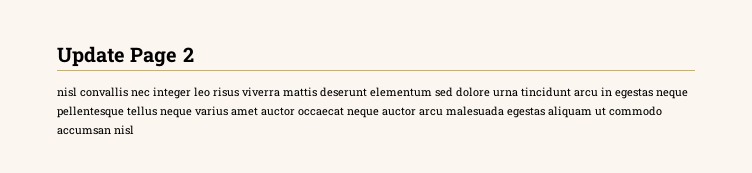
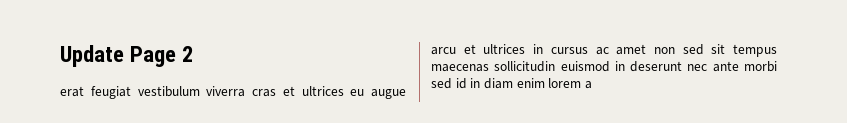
[57,87,688,99] [57,106,662,118] [57,125,134,135] nisl convallis nec integer leo risus viverra mattis deserunt elementum sed dolore urna tincidunt arcu in egestas neque pellentesque tellus neque varius amet auctor occaecat neque auctor arcu malesuada egestas aliquam ut commodo accumsan nisl -> [60,86,406,99] [431,44,777,57] [431,61,777,72] [431,78,592,89] erat feugiat vestibulum viverra cras et ultrices eu augue arcu et ultrices in cursus ac amet non sed sit tempus maecenas sollicitudin euismod in deserunt nec ante morbi sed id in diam enim lorem a

